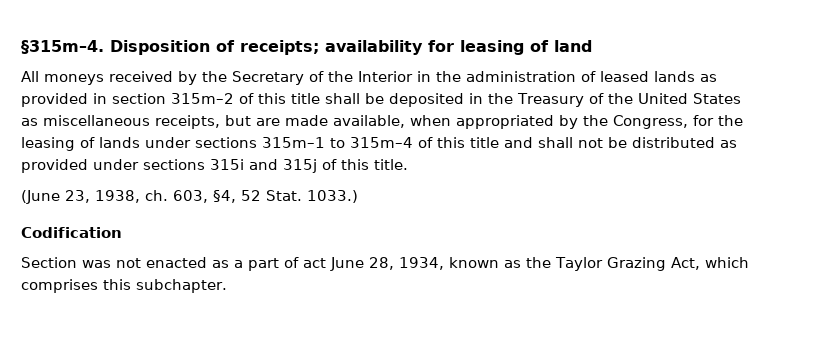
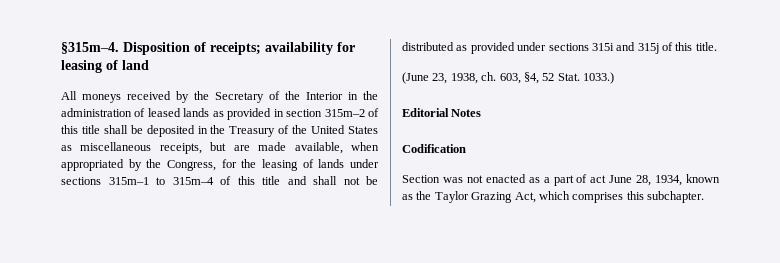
(358, 196) none -> [402,108,482,117] // Editorial Notes

